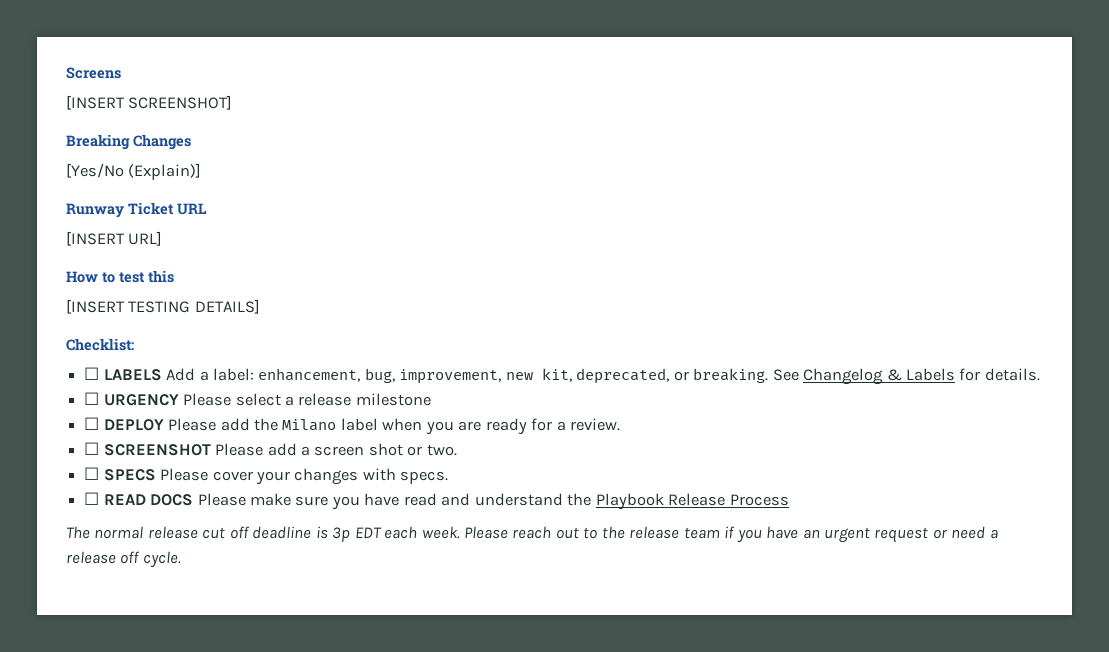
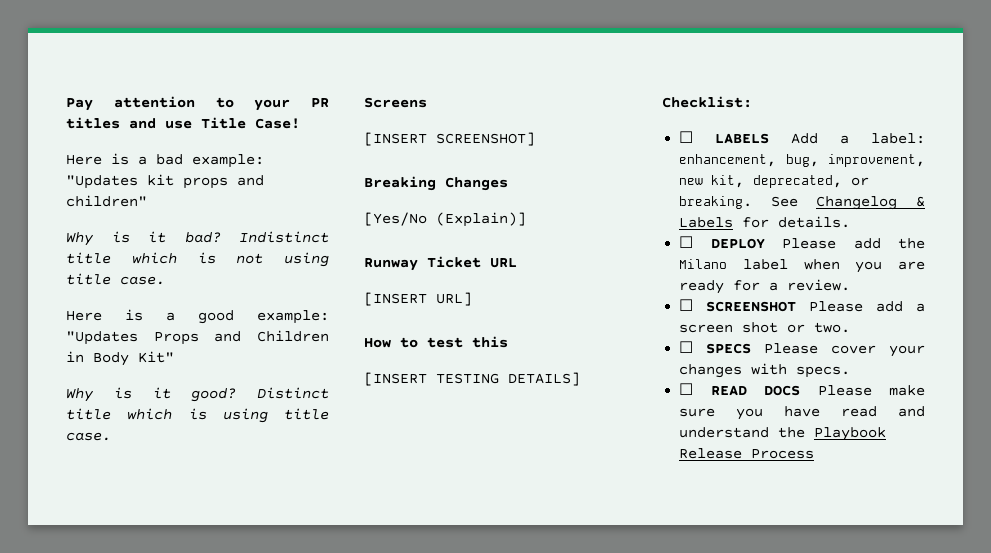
(66, 73) none -> [66,96,329,111] [66,117,300,129] [66,153,264,168] [66,174,264,189] [66,195,147,207] [66,231,329,246] [66,252,329,267] [66,273,165,285] [66,309,329,324] [66,330,329,345] [66,351,174,366] [66,387,329,402] [66,408,329,423] [66,432,111,441] Pay attention to your PR titles and use Title Case! // Here is a bad example: "Updates kit props and children" // Why is it bad? Indistinct title which is not using title case. // Here is a good example: "Updates Props and Children in Body Kit" // Why is it good? Distinct title which is using title case. //
[84,392,431,406] // ☐ URGENCY Please select a release milestone -> (851, 222) none
[66,526,998,543] [66,551,181,568] // The normal release cut off deadline is 3p EDT each week. Please reach out to the release team if you have an urgent request or need a release off cycle. -> (815, 454) none

